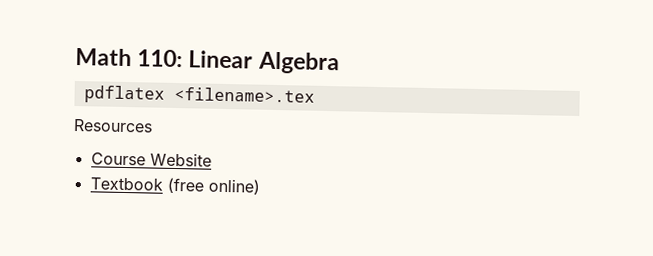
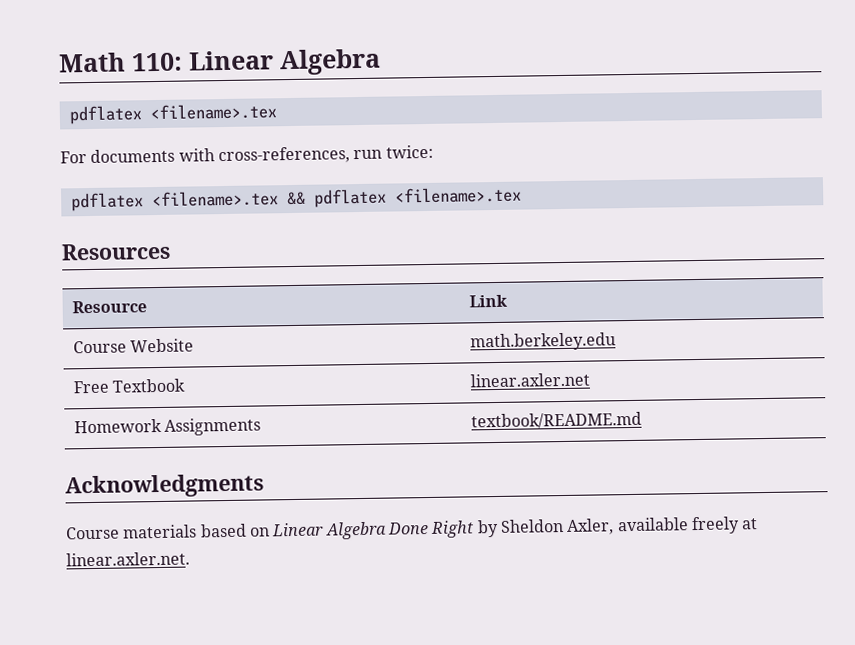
[73,118,153,133] [90,152,212,167] [89,177,260,195] Resources // Course Website // Textbook (free online) -> [60,144,434,165] [70,186,522,212] [61,242,171,261] [71,300,147,314] [468,294,508,308] [72,338,194,354] [469,332,616,352] [72,378,185,394] [469,372,590,388] [73,417,261,436] [470,411,642,430] [65,473,264,499] [65,516,759,540] [66,551,190,567] For documents with cross-references, run twice: // pdflatex <filename>.tex && pdflatex <filename>.tex // Resources // Resource | Link // Course Website | math.berkeley.edu // Free Textbook | linear.axler.net // Homework Assignments | textbook/README.md // Acknowledgments // Course materials based on Linear Algebra Done Right by Sheldon Axler, available freely at linear.axler.net.

